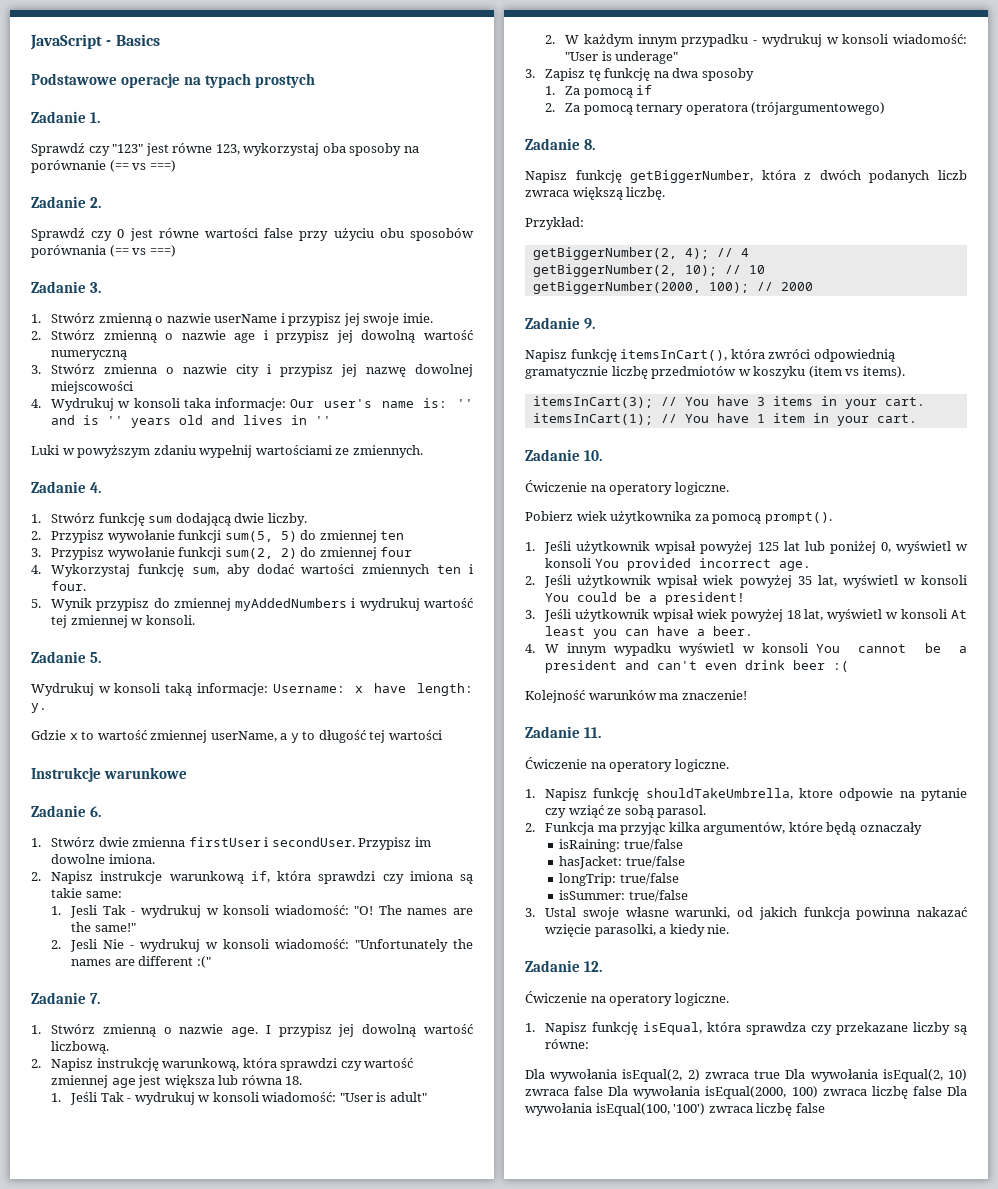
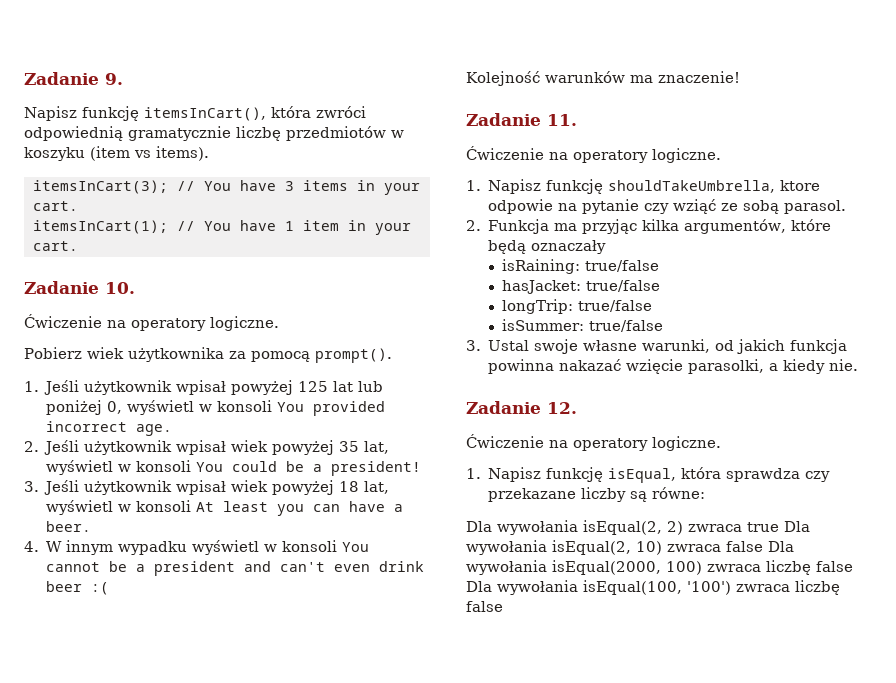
[30,34,160,50] [31,73,316,88] [31,111,100,123] [31,143,419,156] [31,160,176,173] [31,196,101,208] [31,228,474,241] [31,245,176,258] [31,281,101,293] [31,313,433,326] [31,330,473,343] [51,350,128,360] [31,364,474,377] [51,381,134,394] [31,398,473,411] [51,415,332,428] [31,445,423,458] [31,481,101,493] [31,513,307,526] [31,530,405,543] [31,547,413,560] [31,564,474,577] [51,581,87,591] [31,598,473,611] [51,615,195,628] [31,651,101,663] [31,683,474,696] [31,703,47,713] [31,730,442,743] [31,767,188,782] [31,805,101,817] [31,837,431,850] [51,854,155,864] [31,871,474,884] [51,888,122,898] [51,905,474,918] [71,922,136,932] [51,939,473,952] [71,956,211,968] [31,992,100,1004] [31,1024,474,1037] [51,1041,110,1054] [31,1058,414,1071] [51,1075,303,1088] [51,1092,427,1105] [545,34,967,47] [565,51,679,64] [525,68,754,81] [545,85,653,98] [545,102,886,115] [525,138,595,150] [525,170,967,183] [525,187,666,200] [525,217,584,230] [532,247,749,260] [532,264,765,277] [532,281,813,294] JavaScript - Basics // Podstawowe operacje na typach prostych // Zadanie 1. // Sprawdź czy "123" jest równe 123, wykorzystaj oba sposoby na porównanie (== vs ===) // Zadanie 2. // Sprawdź czy 0 jest równe wartości false przy użyciu obu sposobów porównania (== vs ===) // Zadanie 3. // 1. Stwórz zmienną o nazwie userName i przypisz jej swoje imie. // 2. Stwórz zmienną o nazwie age i przypisz jej dowolną wartość numeryczną // 3. Stwórz zmienna o nazwie city i przypisz jej nazwę dowolnej miejscowości // 4. Wydrukuj w konsoli taka informacje: Our user's name is: '' and is '' years old and lives in '' // Luki w powyższym zdaniu wypełnij wartościami ze zmiennych. // Zadanie 4. // 1. Stwórz funkcję sum dodającą dwie liczby. // 2. Przypisz wywołanie funkcji sum(5, 5) do zmiennej ten // 3. Przypisz wywołanie funkcji sum(2, 2) do zmiennej four // 4. Wykorzystaj funkcję sum, aby dodać wartości zmiennych ten i four. // 5. Wynik przypisz do zmiennej myAddedNumbers i wydrukuj wartość tej zmiennej w konsoli. // Zadanie 5. // Wydrukuj w konsoli taką informacje: Username: x have length: y. // Gdzie x to wartość zmiennej userName, a y to długość tej wartości // Instrukcje warunkowe // Zadanie 6. // 1. Stwórz dwie zmienna firstUser i secondUser. Przypisz im dowolne imiona. // 2. Napisz instrukcje warunkową if, która sprawdzi czy imiona są takie same: // 1. Jesli Tak - wydrukuj w konsoli wiadomość: "O! The names are the same!" // 2. Jesli Nie - wydrukuj w konsoli wiadomość: "Unfortunately the names are different :(" // Zadanie 7. // 1. Stwórz zmienną o nazwie age. I przypisz jej dowolną wartość liczbową. // 2. Napisz instrukcję warunkową, która sprawdzi czy wartość zmiennej age jest większa lub równa 18. // 1. Jeśli Tak - wydrukuj w konsoli wiadomość: "User is adult" // 2. W każdym innym przypadku - wydrukuj w konsoli wiadomość: "User is underage" // 3. Zapisz tę funkcję na dwa sposoby // 1. Za pomocą if // 2. Za pomocą ternary operatora (trójargumentowego) // Zadanie 8. // Napisz funkcję getBiggerNumber, która z dwóch podanych liczb zwraca większą liczbę. // Przykład: // getBiggerNumber(2, 4); // 4 // getBiggerNumber(2, 10); // 10 // getBiggerNumber(2000, 100); // 2000 // -> (24, 78) none

